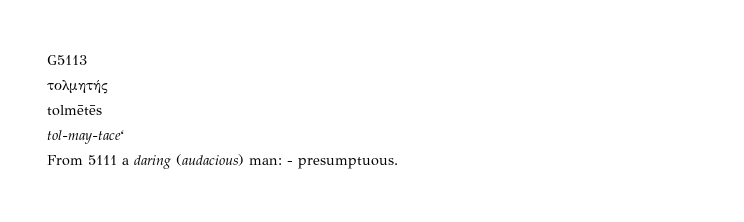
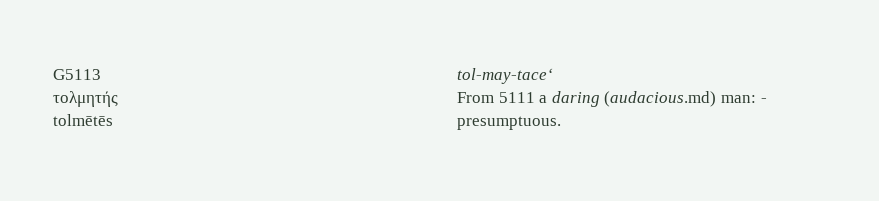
[176,154,244,166] (audacious) -> [604,91,717,107] (audacious.md)

